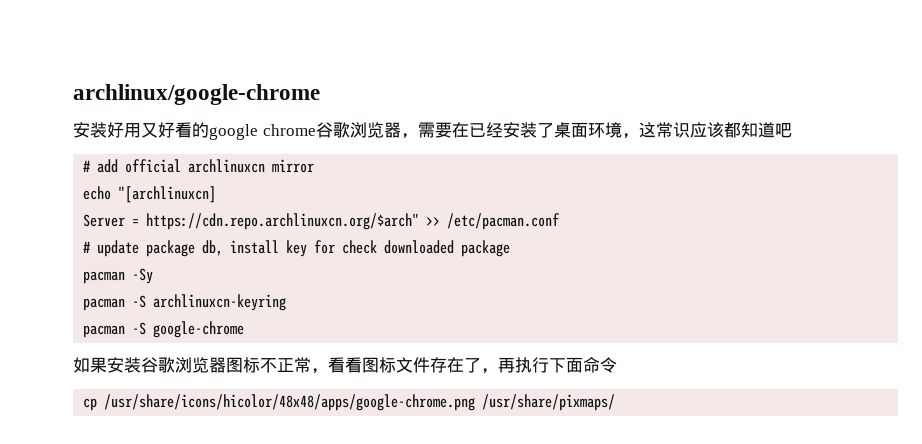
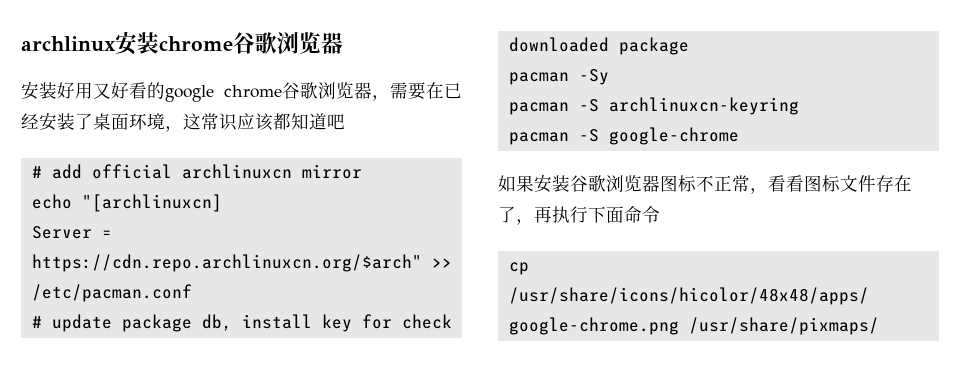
[73,84,320,105] archlinux/google-chrome -> [21,32,343,55] archlinux安装chrome谷歌浏览器

